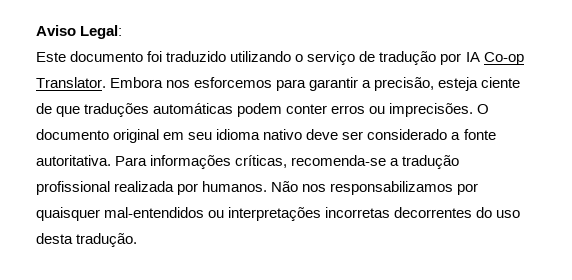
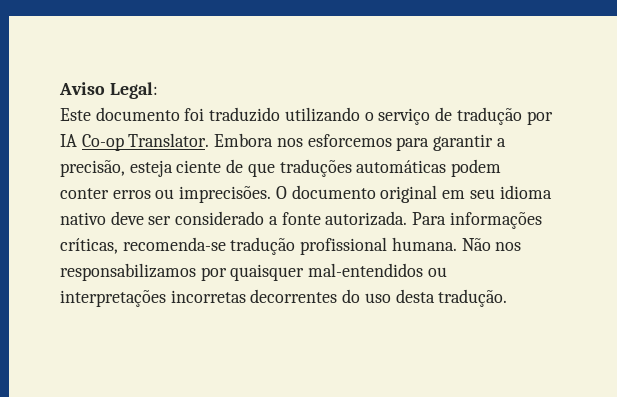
[36,155,111,166] autoritativa. -> [325,211,408,226] autorizada.
[390,158,400,166] a -> (226, 244) none
[114,181,268,195] realizada por humanos. -> [391,237,457,251] humana.

